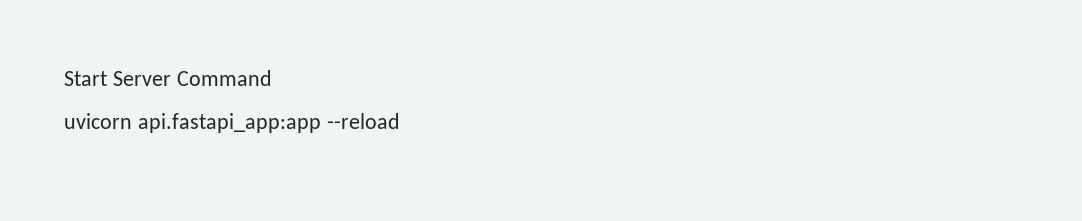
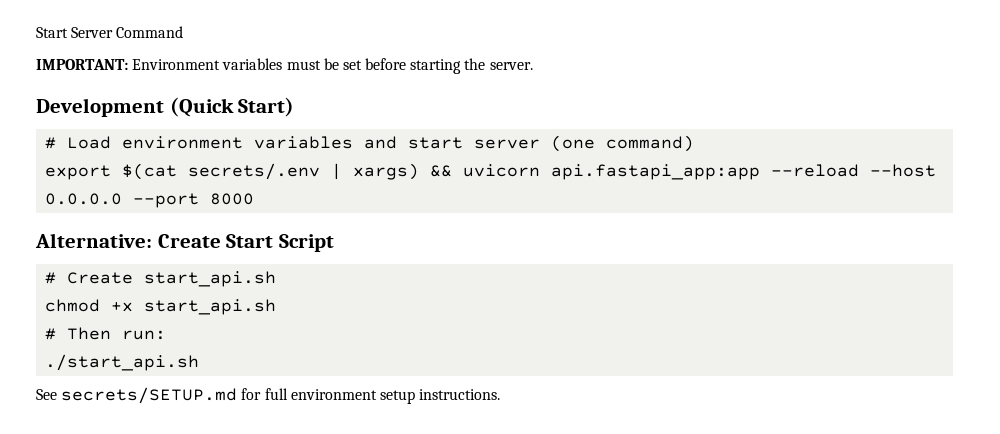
[64,113,400,133] uvicorn api.fastapi_app:app --reload -> [36,58,533,74] [36,97,295,117] [45,135,695,152] [45,163,937,180] [45,193,255,208] [35,233,335,252] [45,271,277,287] [45,299,277,315] [45,327,167,340] [45,354,200,371] [36,387,501,404] IMPORTANT: Environment variables must be set before starting the server. // Development (Quick Start) // # Load environment variables and start server (one command) // export $(cat secrets/.env | xargs) && uvicorn api.fastapi_app:app --reload --host 0.0.0.0 --port 8000 // Alternative: Create Start Script // # Create start_api.sh // chmod +x start_api.sh // # Then run: // ./start_api.sh // See secrets/SETUP.md for full environment setup instructions.

